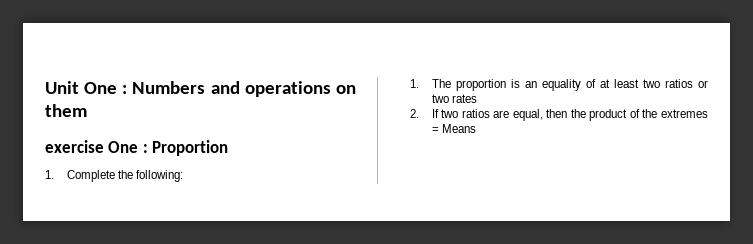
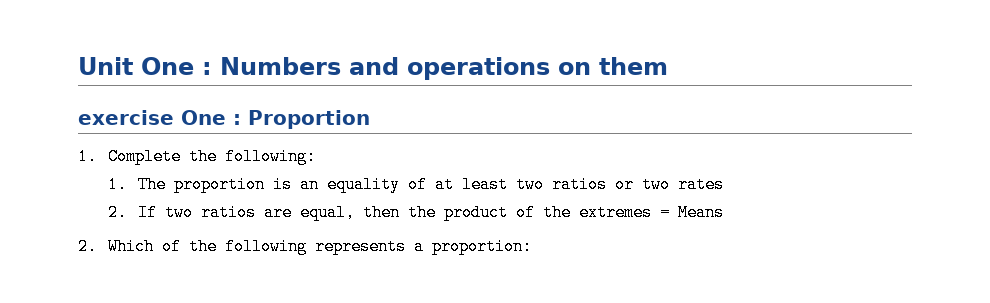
(477, 128) none -> [78,238,533,255] // 2. Which of the following represents a proportion:

